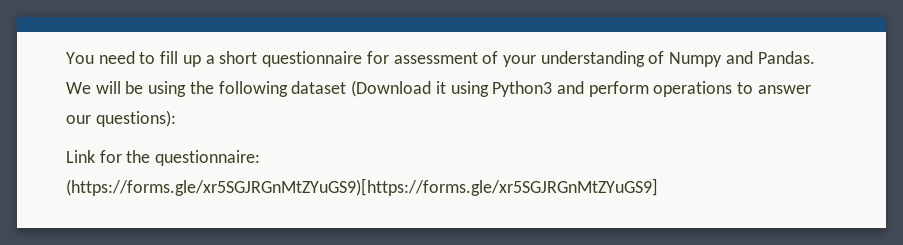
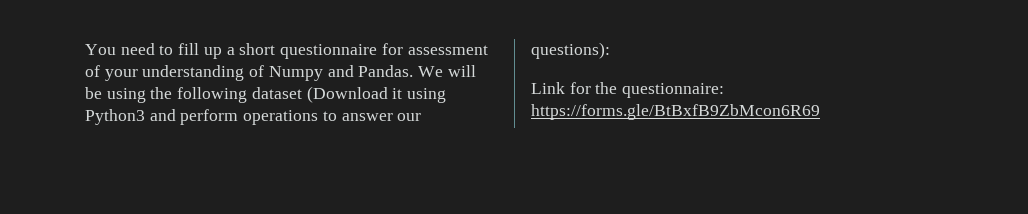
[66,178,658,196] (https://forms.gle/xr5SGJRGnMtZYuGS9)[https://forms.gle/xr5SGJRGnMtZYuGS9] -> [531,104,820,120] https://forms.gle/BtBxfB9ZbMcon6R69

